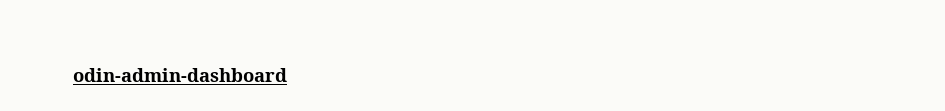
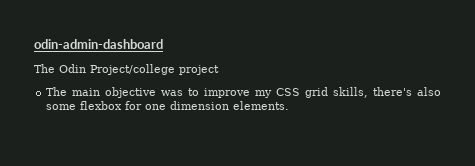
(287, 75) none -> [34,64,219,75] [46,87,442,98] [46,101,290,110] // The Odin Project/college project // The main objective was to improve my CSS grid skills, there's also some flexbox for one dimension elements.

